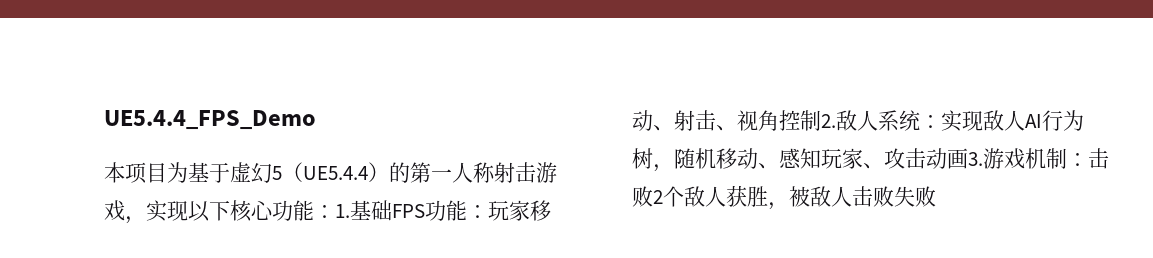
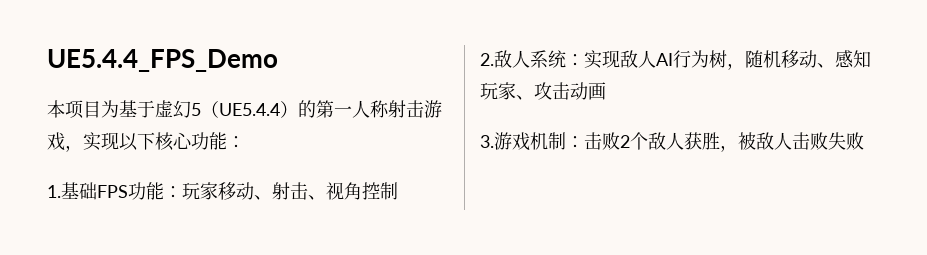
(335, 211) none -> (245, 142) //
(821, 120) none -> (398, 191) //
(968, 158) none -> (606, 91) //

